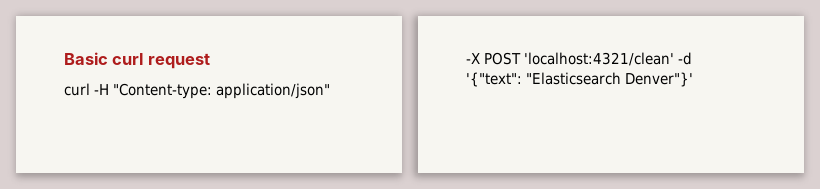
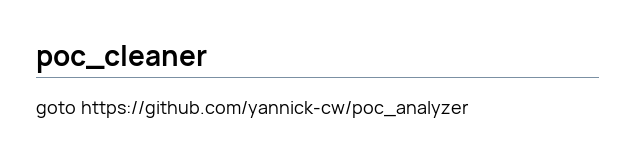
[64,52,210,69] [64,83,331,99] [466,52,693,66] [466,72,694,87] Basic curl request // curl -H "Content-type: application/json" -X POST 'localhost:4321/clean' -d '{"text": "Elasticsearch Denver"}' -> [36,45,207,73] [36,101,469,118] poc_cleaner // goto https://github.com/yannick-cw/poc_analyzer

